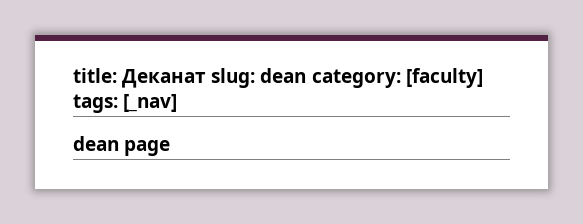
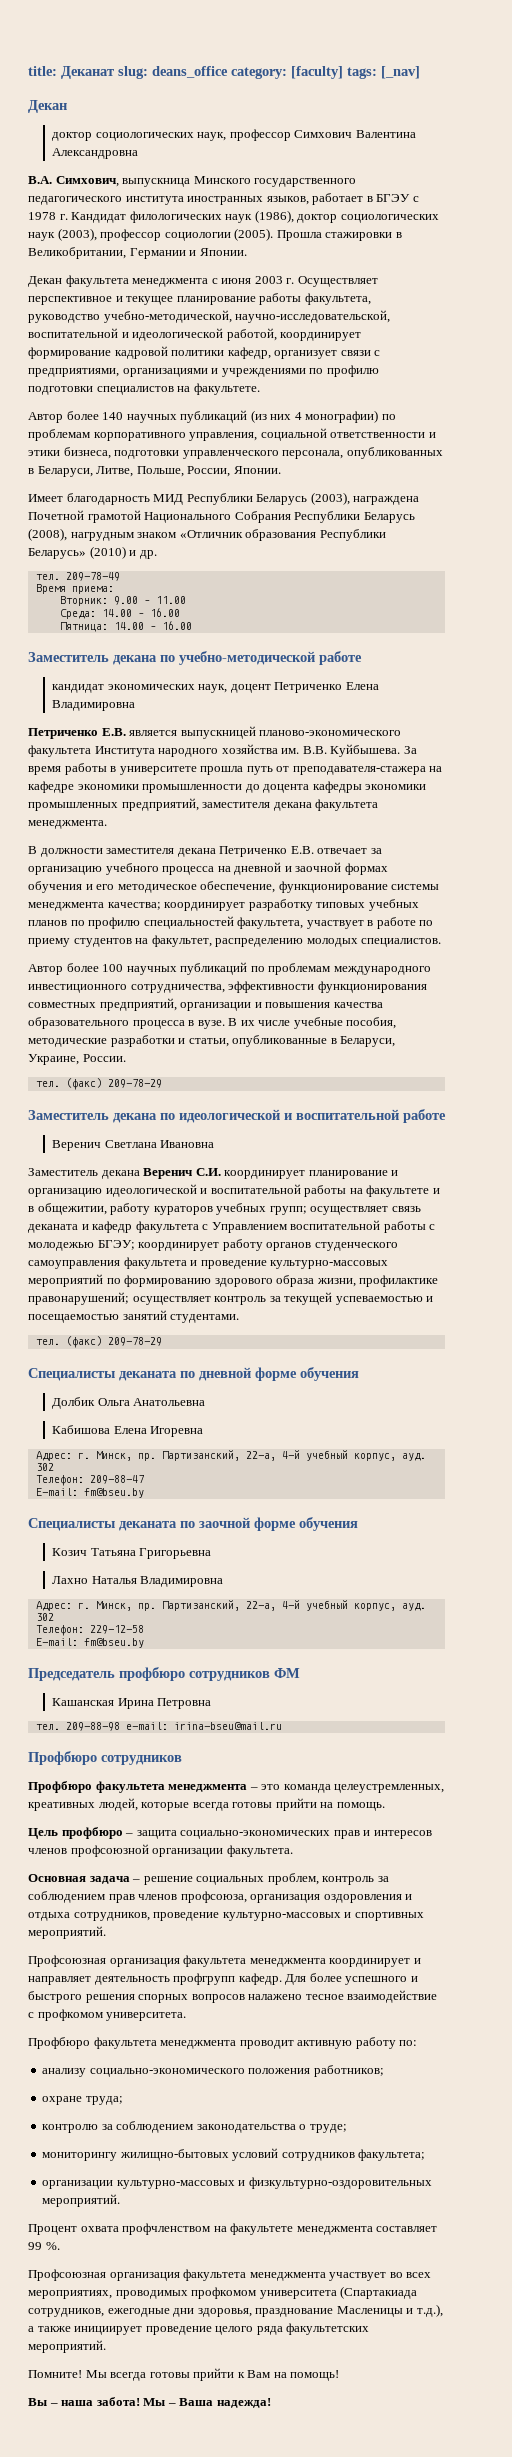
[260,68,307,83] dean -> [152,66,228,78] deans_office
[73,136,171,156] dean page -> [28,100,67,113] [52,129,416,141] [52,148,139,159] [28,176,357,187] [28,193,419,205] [28,210,439,223] [28,228,402,241] [28,247,247,259] [28,275,378,287] [28,293,371,305] [28,310,391,323] [28,328,362,341] [28,346,381,359] [28,365,379,377] [28,383,260,395] [28,410,396,423] [28,428,436,441] [28,447,443,459] [28,466,281,477] [28,492,420,505] [28,510,415,523] [28,528,386,541] [28,546,157,559] [35,572,120,581] [35,584,114,594] [59,596,186,606] [59,608,180,619] [59,621,192,632] [28,651,362,665] [52,682,379,693] [52,700,136,711] [28,726,402,739] [28,744,417,757] [28,763,443,775] [28,781,427,793] [28,798,379,811] [28,820,107,829] [28,846,382,857] [28,862,388,875] [28,881,440,893] [28,899,419,911] [28,916,434,929] [28,935,442,947] [28,962,431,975] [28,981,427,993] [28,998,383,1011] [28,1017,397,1029] [28,1035,396,1047] [28,1054,126,1065] [35,1078,162,1090] [28,1109,446,1123] [52,1140,215,1151] [28,1168,399,1179] [28,1184,440,1197] [28,1203,421,1215] [28,1220,436,1233] [28,1239,398,1251] [28,1257,389,1269] [28,1274,439,1287] [28,1292,434,1305] [28,1310,240,1323] [35,1336,162,1348] [28,1367,359,1381] [52,1397,206,1409] [52,1425,204,1437] [35,1450,426,1461] [35,1463,54,1471] [35,1475,144,1486] [35,1488,144,1498] [28,1517,358,1531] [52,1548,212,1559] [52,1576,224,1587] [35,1600,426,1611] [35,1613,54,1621] [35,1625,144,1636] [35,1638,144,1648] [28,1667,300,1681] [52,1698,212,1709] [35,1722,282,1731] [28,1751,182,1765] [28,1781,445,1793] [28,1798,385,1811] [28,1827,432,1839] [28,1844,293,1857] [28,1873,389,1885] [28,1891,413,1903] [28,1912,424,1921] [28,1926,106,1939] [28,1955,421,1967] [28,1973,418,1985] [28,1990,438,2003] [28,2009,187,2021] [28,2037,418,2049] [42,2065,384,2077] [42,2096,123,2105] [42,2121,347,2133] [42,2148,426,2161] [42,2177,432,2189] [42,2194,121,2207] [28,2223,438,2235] [28,2242,60,2250] [28,2269,432,2281] [28,2286,418,2299] [28,2304,443,2317] [28,2323,370,2335] [28,2340,106,2353] [28,2368,340,2381] [28,2397,271,2408] Декан // доктор социологических наук, профессор Симхович Валентина Александровна // В.А. Симхович, выпускница Минского государственного педагогического института иностранных языков, работает в БГЭУ с 1978 г. Кандидат филологических наук (1986), доктор социологических наук (2003), профессор социологии (2005). Прошла стажировки в Великобритании, Германии и Японии. // Декан факультета менеджмента с июня 2003 г. Осуществляет перспективное и текущее планирование работы факультета, руководство учебно-методической, научно-исследовательской, воспитательной и идеологической работой, координирует формирование кадровой политики кафедр, организует связи с предприятиями, организациями и учреждениями по профилю подготовки специалистов на факультете. // Автор более 140 научных публикаций (из них 4 монографии) по проблемам корпоративного управления, социальной ответственности и этики бизнеса, подготовки управленческого персонала, опубликованных в Беларуси, Литве, Польше, России, Японии. // Имеет благодарность МИД Республики Беларусь (2003), награждена Почетной грамотой Национального Собрания Республики Беларусь (2008), нагрудным знаком «Отличник образования Республики Беларусь» (2010) и др. // тел. 209-78-49 // Время приема: // Вторник: 9.00 – 11.00 // Среда: 14.00 – 16.00 // Пятница: 14.00 – 16.00 // Заместитель декана по учебно-методической работе // кандидат экономических наук, доцент Петриченко Елена Владимировна // Петриченко Е.В. является выпускницей планово-экономического факультета Института народного хозяйства им. В.В. Куйбышева. За время работы в университете прошла путь от преподавателя-стажера на кафедре экономики промышленности до доцента кафедры экономики промышленных предприятий, заместителя декана факультета менеджмента. // В должности заместителя декана Петриченко Е.В. отвечает за организацию учебного процесса на дневной и заочной формах обучения и его методическое обеспечение, функционирование системы менеджмента качества; координирует разработку типовых учебных планов по профилю специальностей факультета, участвует в работе по приему студентов на факультет, распределению молодых специалистов. // Автор более 100 научных публикаций по проблемам международного инвестиционного сотрудничества, эффективности функционирования совместных предприятий, организации и повышения качества образовательного процесса в вузе. В их числе учебные пособия, методические разработки и статьи, опубликованные в Беларуси, Украине, России. // тел. (факс) 209-78-29 // Заместитель декана по идеологической и воспитательной работе // Веренич Светлана Ивановна // Заместитель декана Веренич С.И. координирует планирование и организацию идеологической и воспитательной работы на факультете и в общежитии, работу кураторов учебных групп; осуществляет связь деканата и кафедр факультета с Управлением воспитательной работы с молодежью БГЭУ; координирует работу органов студенческого самоуправления факультета и проведение культурно-массовых мероприятий по формированию здорового образа жизни, профилактике правонарушений; осуществляет контроль за текущей успеваемостью и посещаемостью занятий студентами. // тел. (факс) 209-78-29 // Специалисты деканата по дневной форме обучения // Долбик Ольга Анатольевна // Кабишова Елена Игоревна // Адрес: г. Минск, пр. Партизанский, 22-а, 4-й учебный корпус, ауд. 302 // Телефон: 209-88-47 // E-mail: fm@bseu.by // Специалисты деканата по заочной форме обучения // Козич Татьяна Григорьевна // Лахно Наталья Владимировна // Адрес: г. Минск, пр. Партизанский, 22-а, 4-й учебный корпус, ауд. 302 // Телефон: 229-12-58 // E-mail: fm@bseu.by // Председатель профбюро сотрудников ФМ // Кашанская Ирина Петровна // тел. 209-88-98 e-mail: irina-bseu@mail.ru // Профбюро сотрудников // Профбюро факультета менеджмента – это команда целеустремленных, креативных людей, которые всегда готовы прийти на помощь. // Цель профбюро – защита социально-экономических прав и интересов членов профсоюзной организации факультета. // Основная задача – решение социальных проблем, контроль за соблюдением прав членов профсоюза, организация оздоровления и отдыха сотрудников, проведение культурно-массовых и спортивных мероприятий. // Профсоюзная организация факультета менеджмента координирует и направляет деятельность профгрупп кафедр. Для более успешного и быстрого решения спорных вопросов налажено тесное взаимодействие с профкомом университета. // Профбюро факультета менеджмента проводит активную работу по: // анализу социально-экономического положения работников; // охране труда; // контролю за соблюдением законодательства о труде; // мониторингу жилищно-бытовых условий сотрудников факультета; // организации культурно-массовых и физкультурно-оздоровительных мероприятий. // Процент охвата профчленством на факультете менеджмента составляет 99 %. // Профсоюзная организация факультета менеджмента участвует во всех мероприятиях, проводимых профкомом университета (Спартакиада сотрудников, ежегодные дни здоровья, празднование Масленицы и т.д.), а также инициирует проведение целого ряда факультетских мероприятий. // Помните! Мы всегда готовы прийти к Вам на помощь! // Вы – наша забота! Мы – Ваша надежда!

